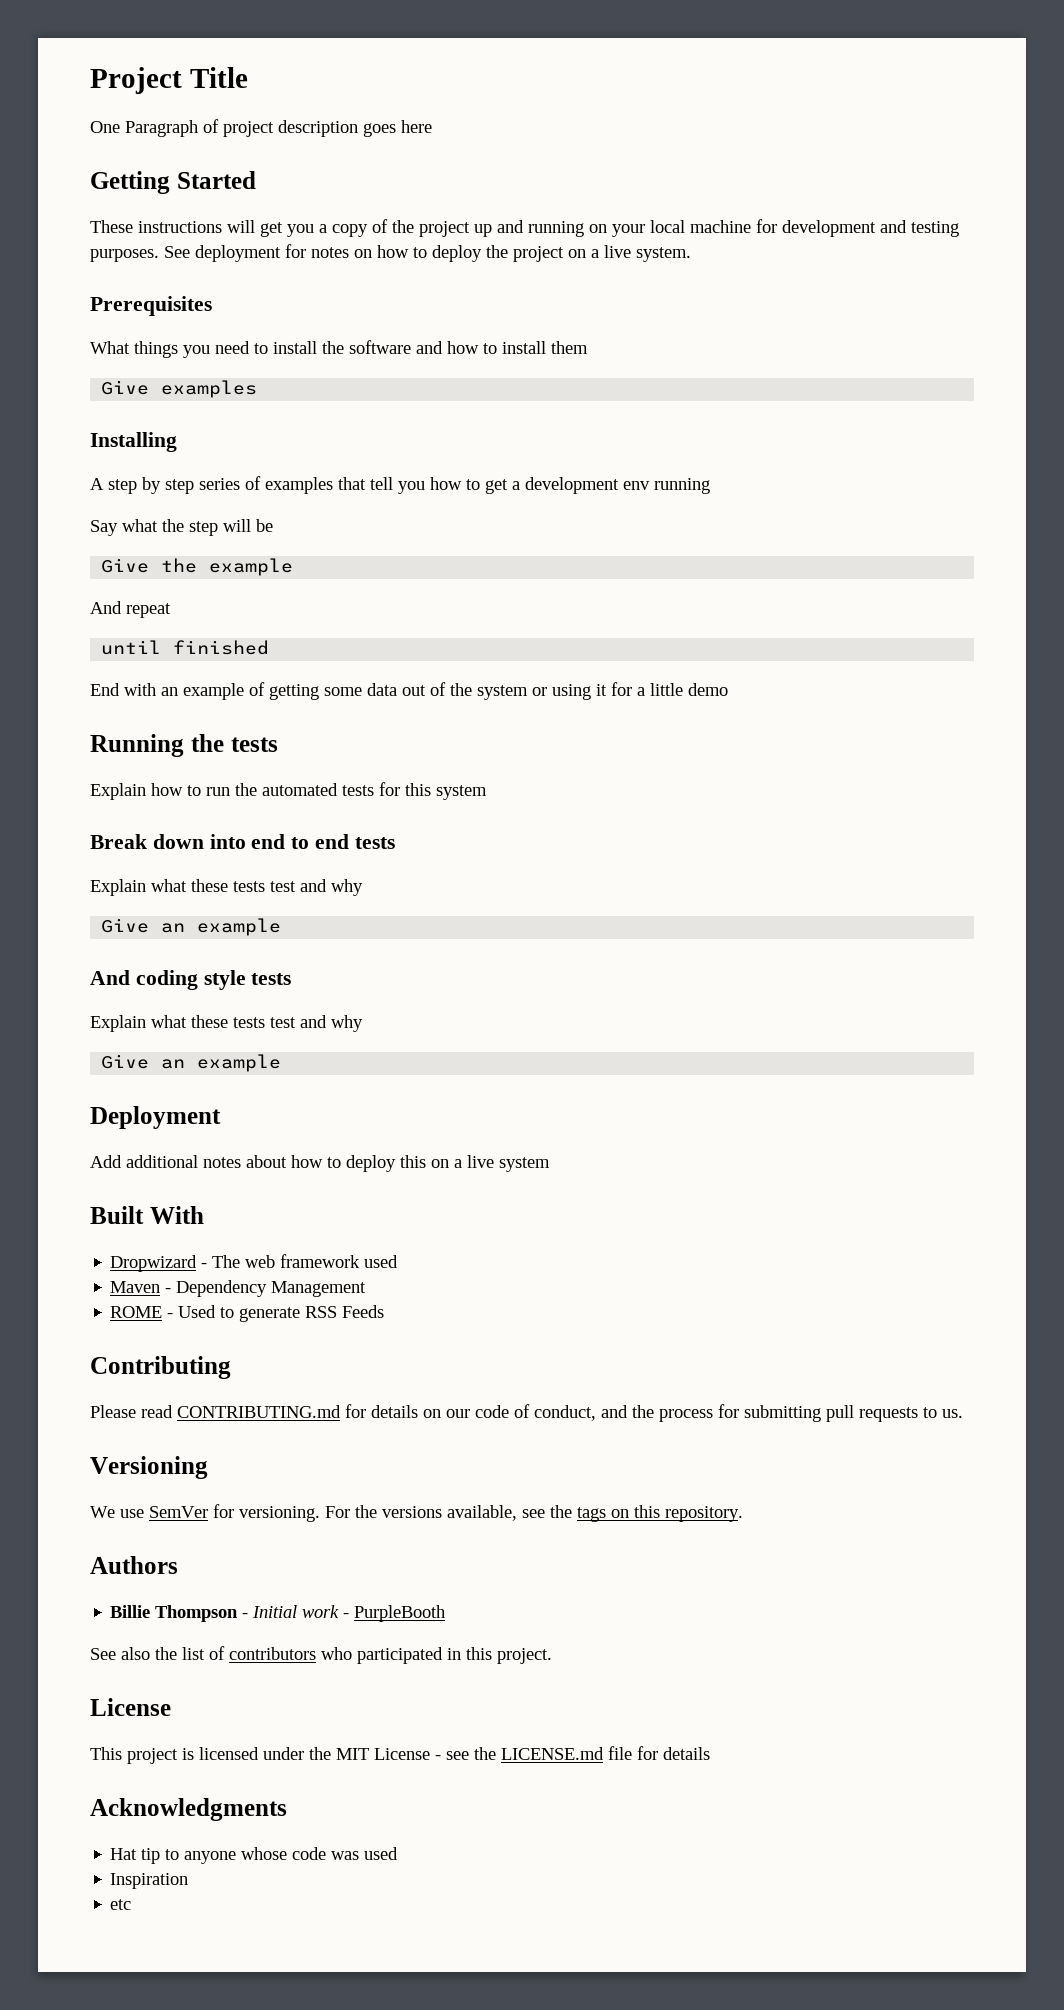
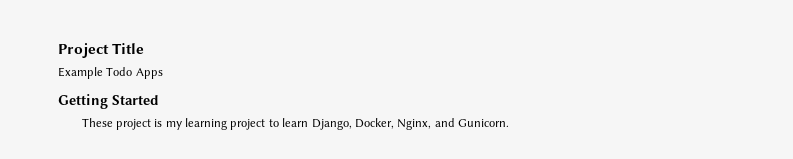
[90,119,432,137] [90,171,256,194] [90,219,959,237] [90,244,691,262] [90,296,212,316] [90,340,588,358] [101,380,258,398] [90,432,177,452] [90,476,710,494] [90,519,273,536] [101,558,294,576] [90,601,171,618] [101,640,270,655] [90,682,728,700] [90,734,278,757] [90,782,487,800] [90,834,395,849] [90,879,363,896] [101,918,282,936] [90,970,292,990] [90,1015,363,1032] [101,1054,282,1072] [90,1106,221,1129] [90,1155,550,1172] [90,1206,204,1224] [110,1254,399,1272] [110,1280,367,1297] [110,1305,385,1322] [90,1356,231,1379] [90,1404,963,1422] [90,1456,208,1479] [90,1504,743,1522] [90,1556,178,1574] [110,1605,446,1622] [90,1646,552,1664] [90,1698,171,1716] [90,1746,710,1764] [90,1798,287,1821] [110,1847,399,1864] [110,1873,189,1889] [110,1899,132,1910] One Paragraph of project description goes here // Getting Started // These instructions will get you a copy of the project up and running on your local machine for development and testing purposes. See deployment for notes on how to deploy the project on a live system. // Prerequisites // What things you need to install the software and how to install them // Give examples // Installing // A step by step series of examples that tell you how to get a development env running // Say what the step will be // Give the example // And repeat // until finished // End with an example of getting some data out of the system or using it for a little demo // Running the tests // Explain how to run the automated tests for this system // Break down into end to end tests // Explain what these tests test and why // Give an example // And coding style tests // Explain what these tests test and why // Give an example // Deployment // Add additional notes about how to deploy this on a live system // Built With // Dropwizard - The web framework used // Maven - Dependency Management // ROME - Used to generate RSS Feeds // Contributing // Please read CONTRIBUTING.md for details on our code of conduct, and the process for submitting pull requests to us. // Versioning // We use SemVer for versioning. For the versions available, see the tags on this repository. // Authors // Billie Thompson - Initial work - PurpleBooth // See also the list of contributors who participated in this project. // License // This project is licensed under the MIT License - see the LICENSE.md file for details // Acknowledgments // Hat tip to anyone whose code was used // Inspiration // etc -> [58,67,163,79] [58,94,159,109] [81,118,510,130] Example Todo Apps // Getting Started // These project is my learning project to learn Django, Docker, Nginx, and Gunicorn.

